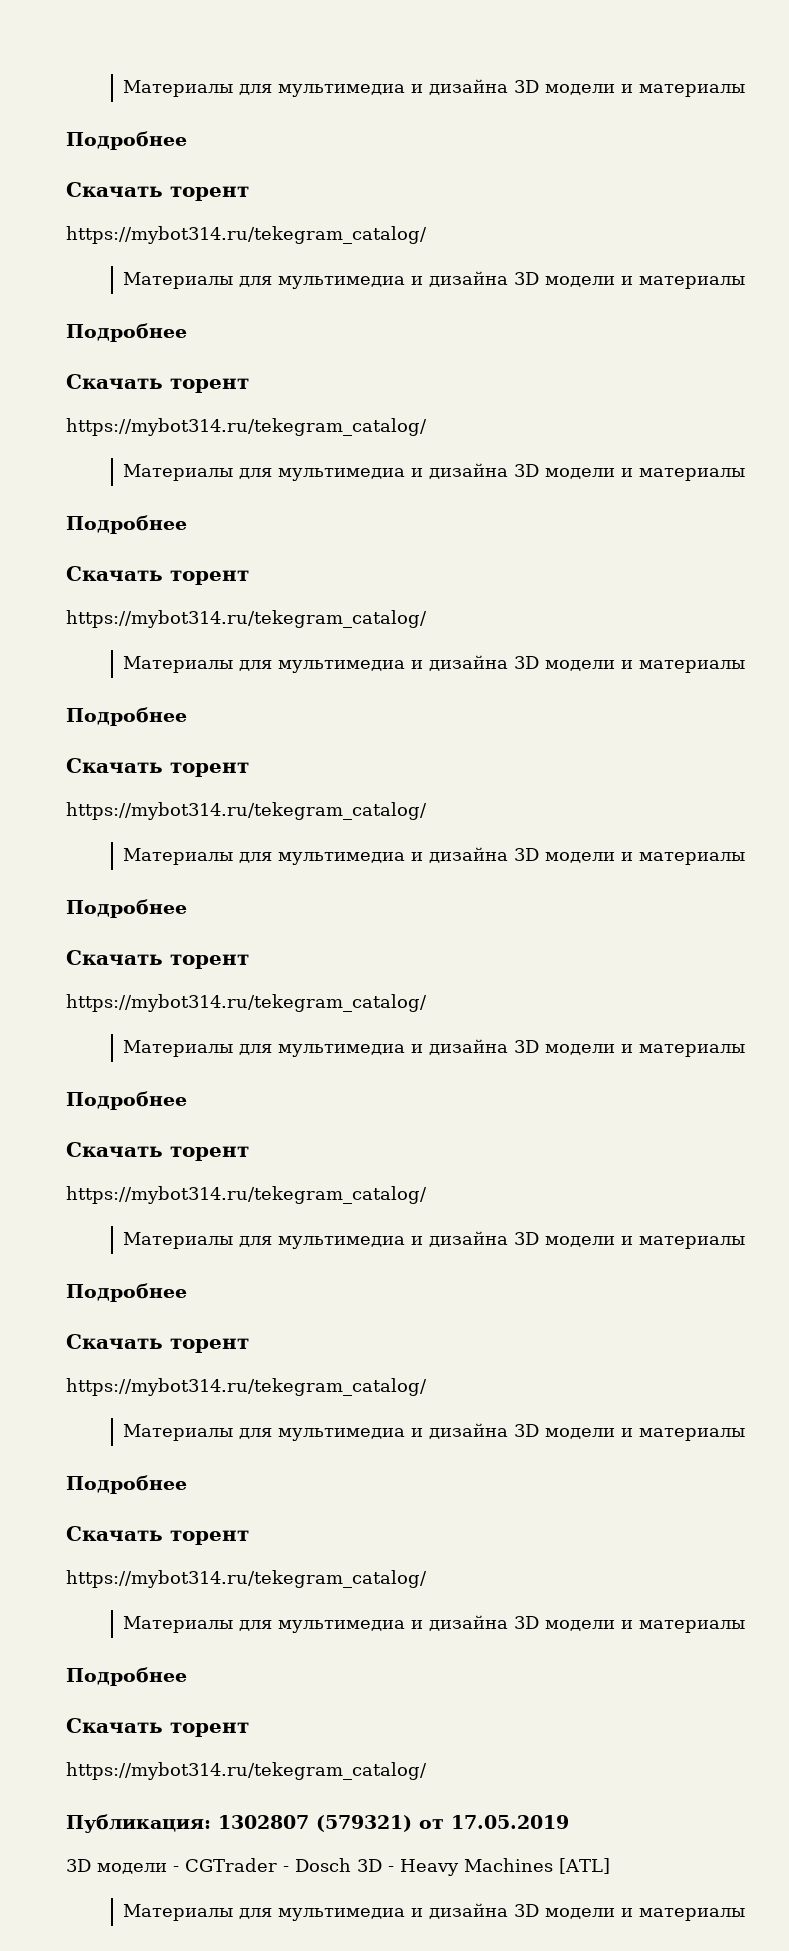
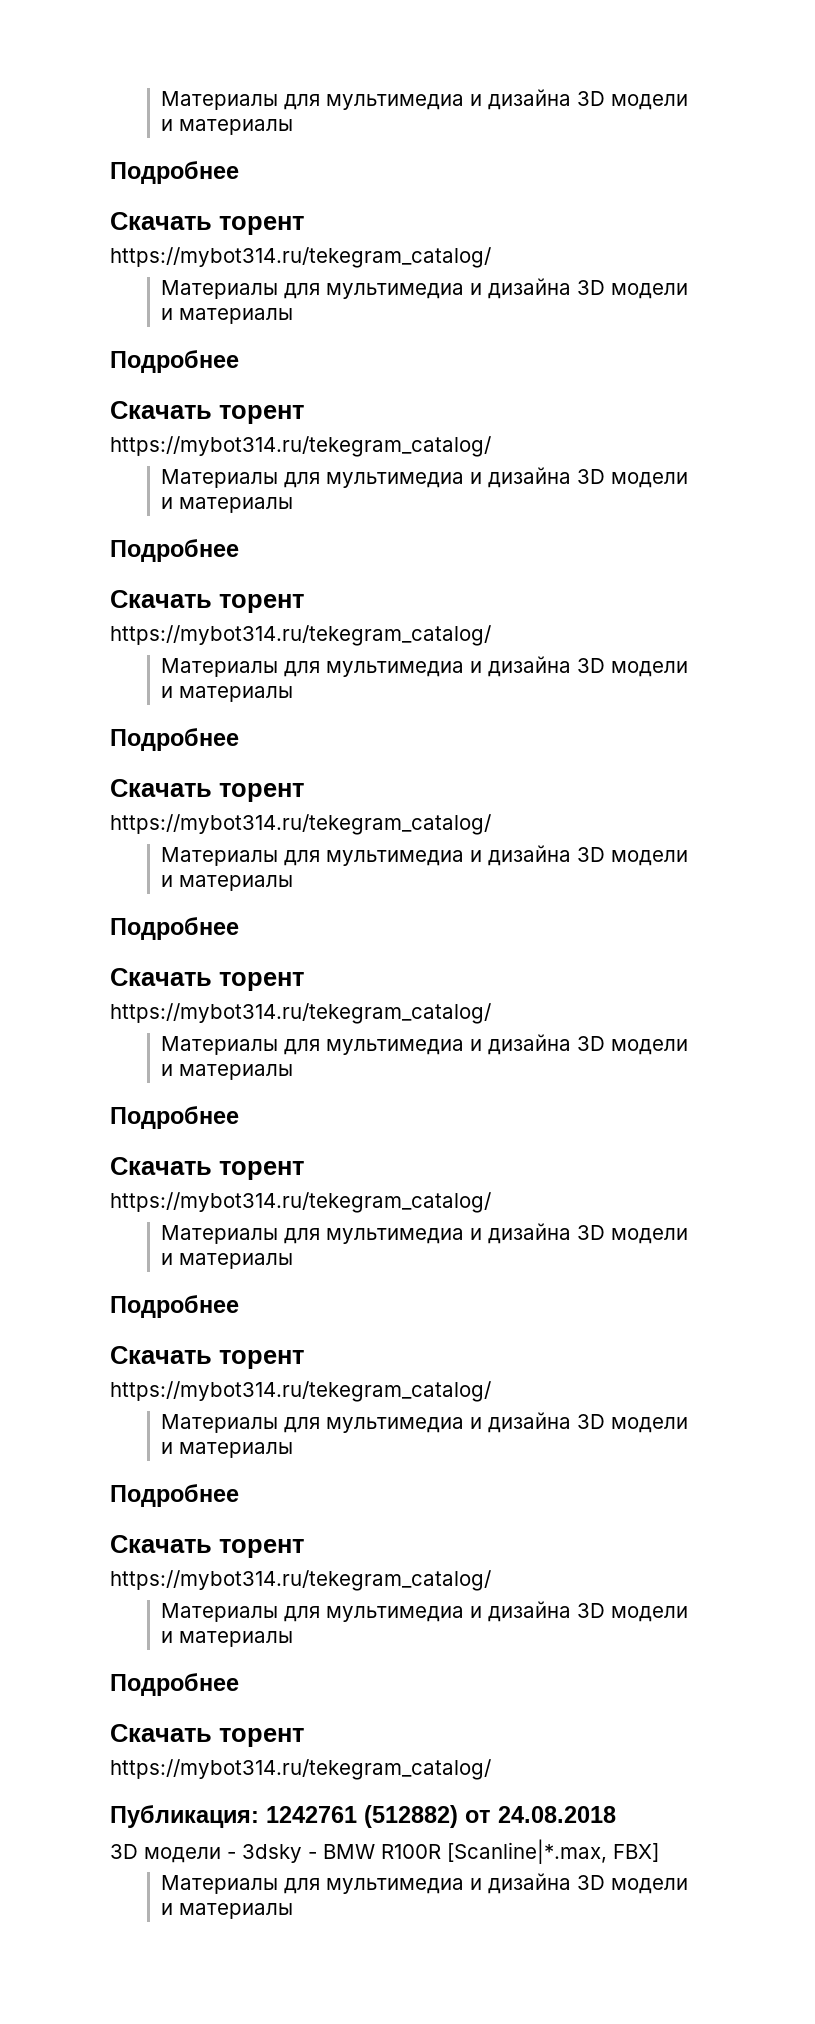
[218,1815,569,1832] 1302807 (579321) от 17.05.2019 -> [266,1805,616,1828] 1242761 (512882) от 24.08.2018
[185,1858,610,1876] CGTrader - Dosch 3D - Heavy Machines [ATL] -> [242,1839,659,1864] 3dsky - BMW R100R [Scanline|*.max, FBX]

